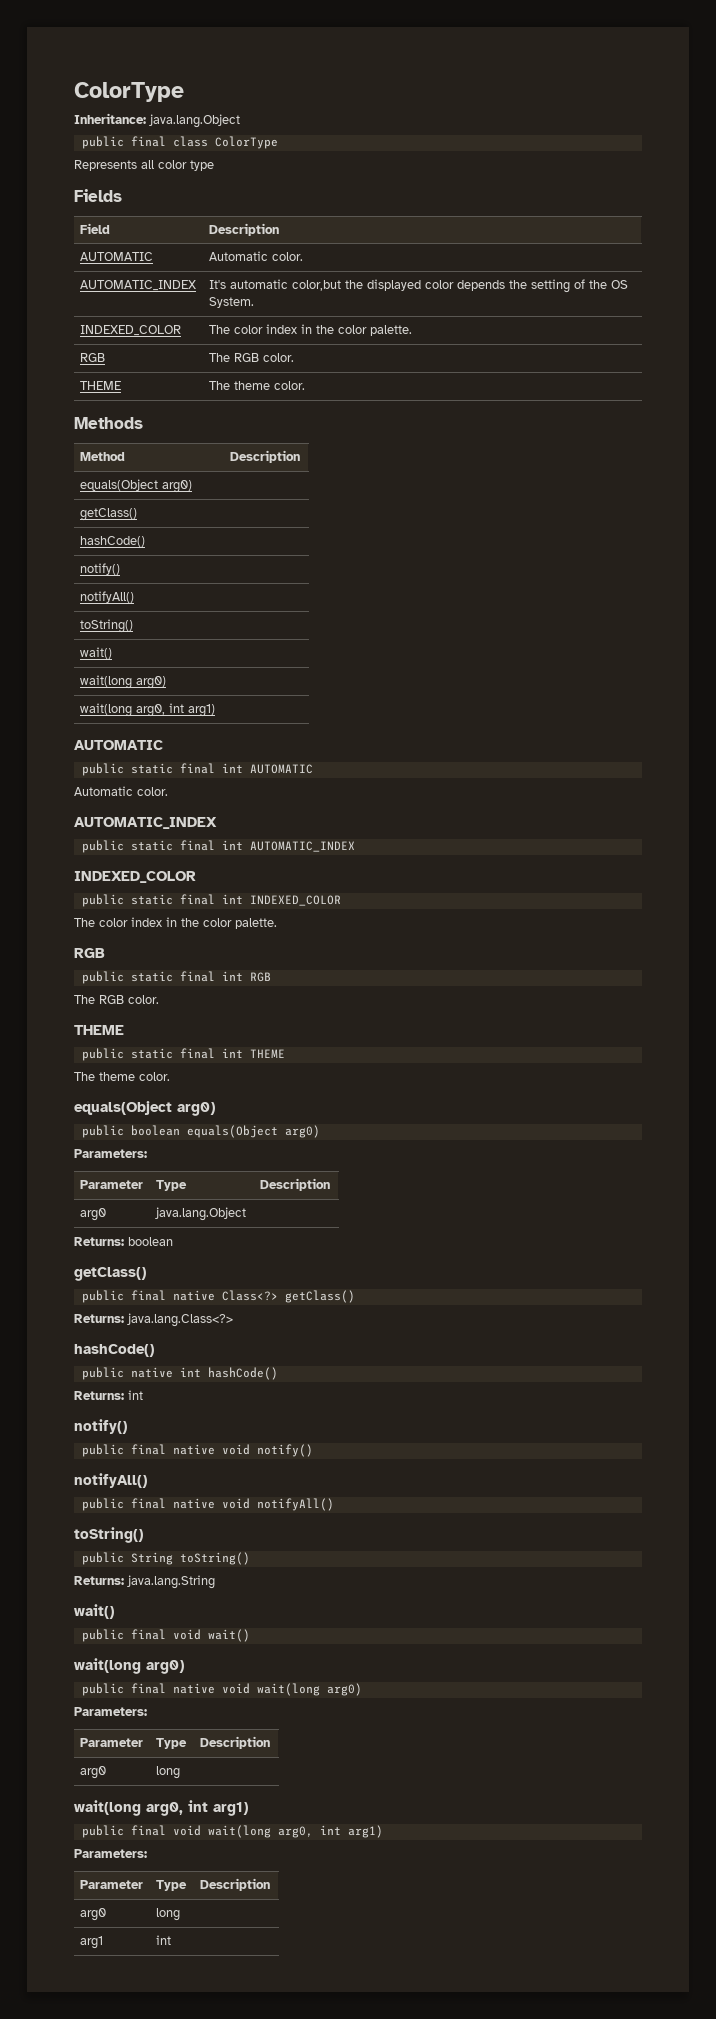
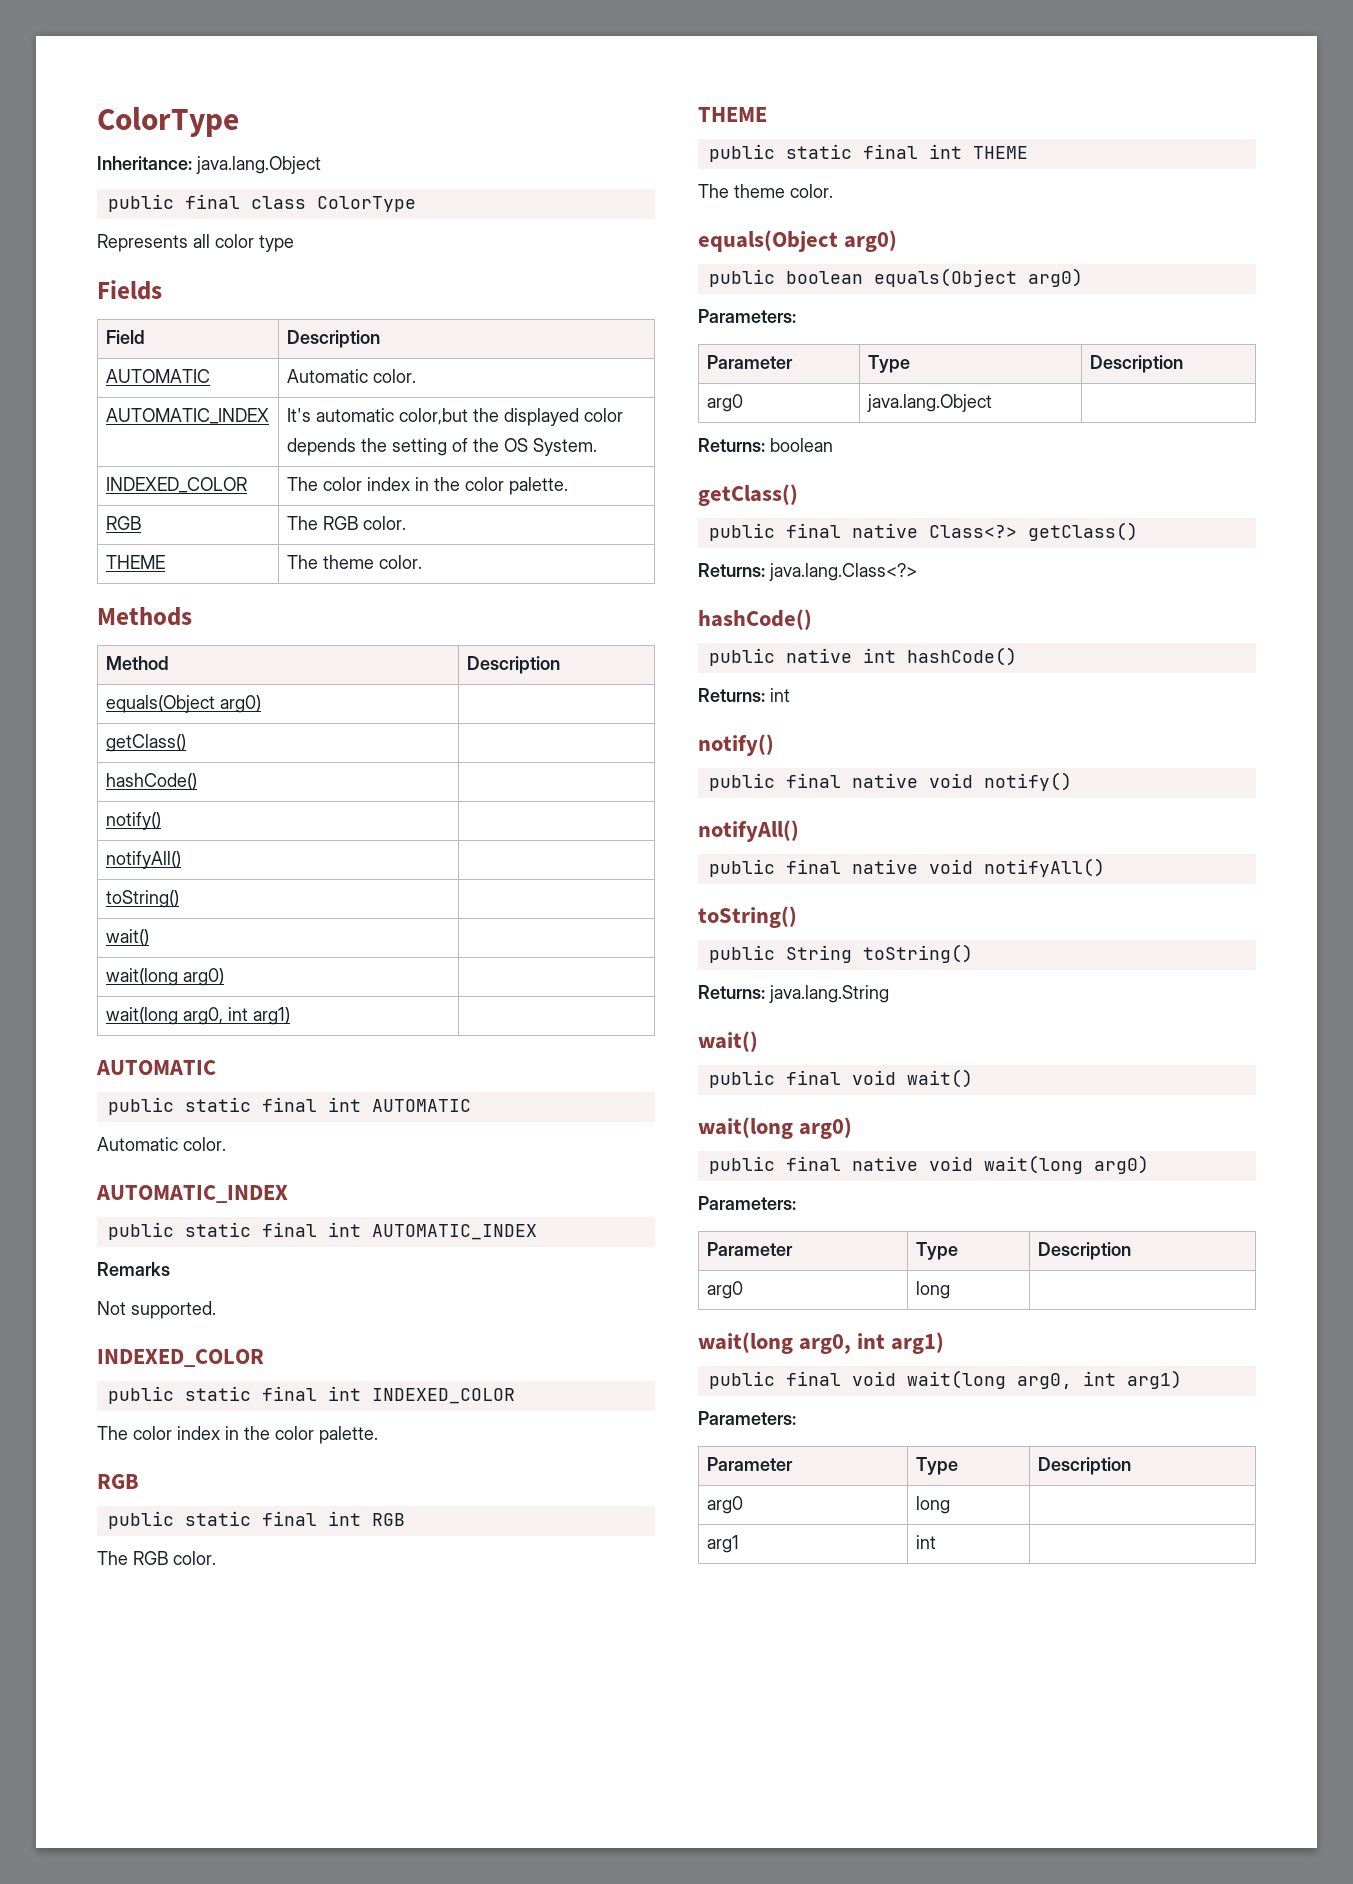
(355, 846) none -> [97,1262,170,1276] [97,1301,216,1319] // Remarks // Not supported.

